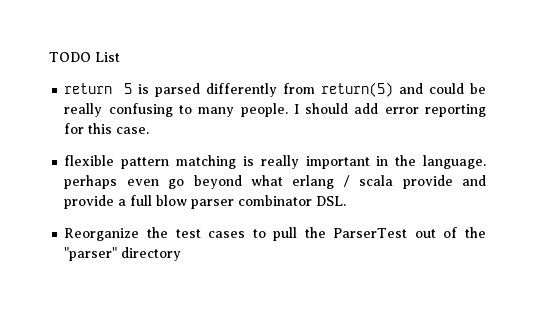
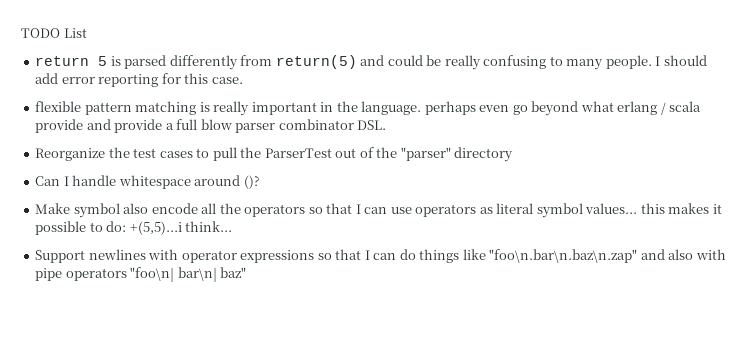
(182, 254) none -> [35,175,260,189] [35,203,722,218] [35,221,233,235] [35,249,726,263] [35,267,247,282] // Can I handle whitespace around ()? // Make symbol also encode all the operators so that I can use operators as literal symbol values... this makes it possible to do: +(5,5)...i think... // Support newlines with operator expressions so that I can do things like "foo\n.bar\n.baz\n.zap" and also with pipe operators "foo\n| bar\n| baz"

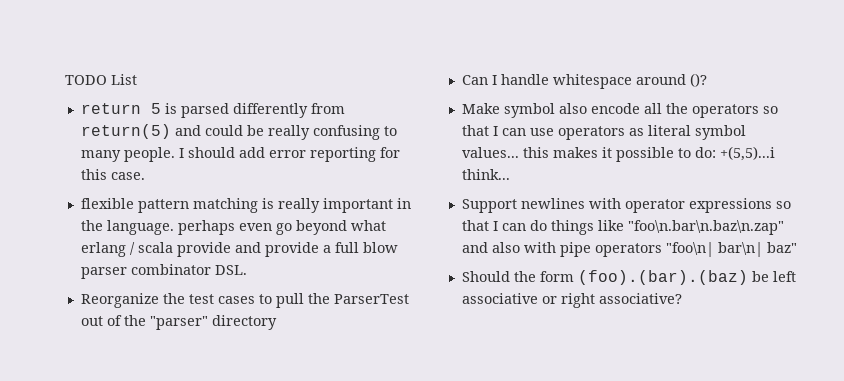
(247, 272) none -> [461,270,796,285] [461,293,682,308] // Should the form (foo).(bar).(baz) be left associative or right associative?

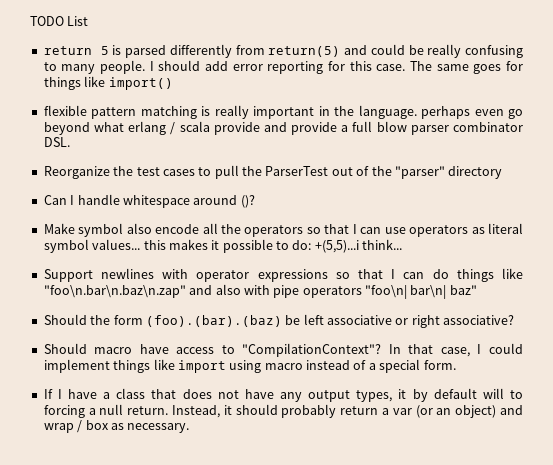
(145, 176) none -> [410,61,523,74] [43,76,173,90] The same goes for things like import()
(682, 298) none -> [43,343,523,357] [43,359,456,373] [43,388,523,402] [43,404,523,418] [43,420,190,433] // Should macro have access to "CompilationContext"? In that case, I could implement things like import using macro instead of a special form. // If I have a class that does not have any output types, it by default will to forcing a null return. Instead, it should probably return a var (or an object) and wrap / box as necessary.

